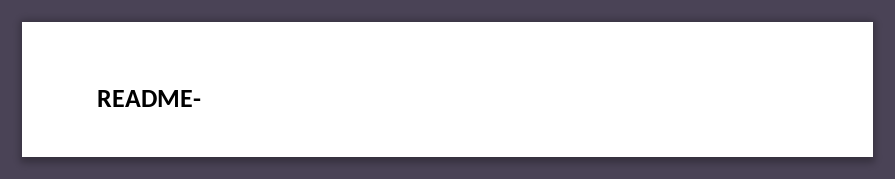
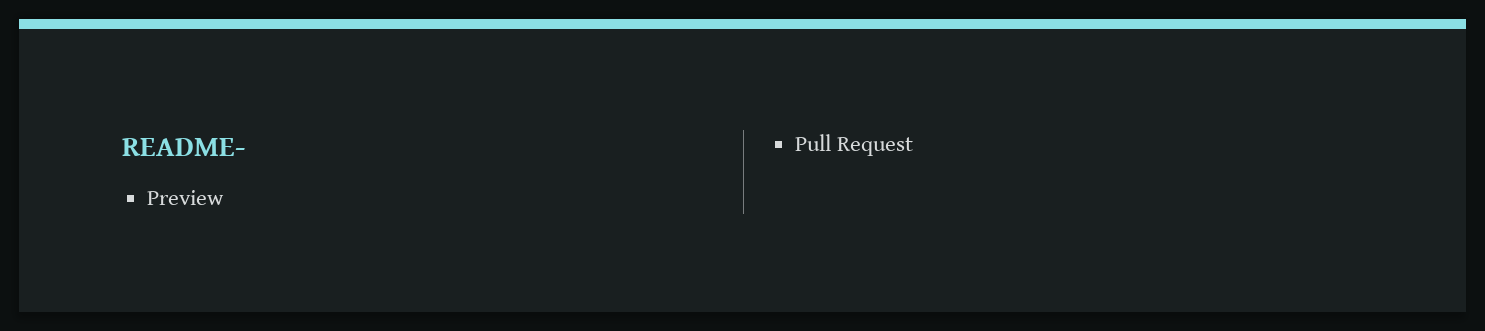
(201, 98) none -> [146,190,224,205] [794,134,913,156] // Preview // Pull Request

